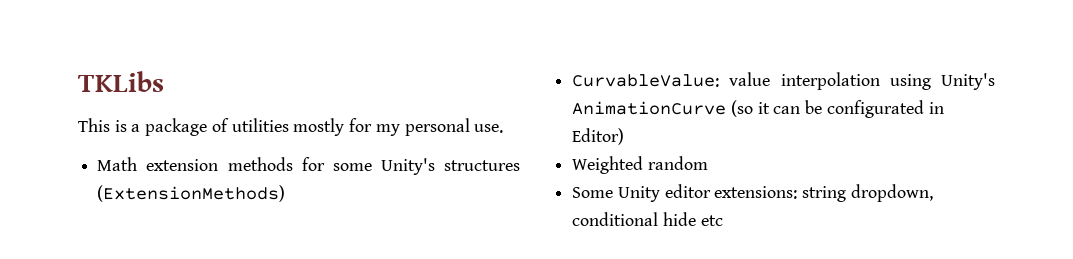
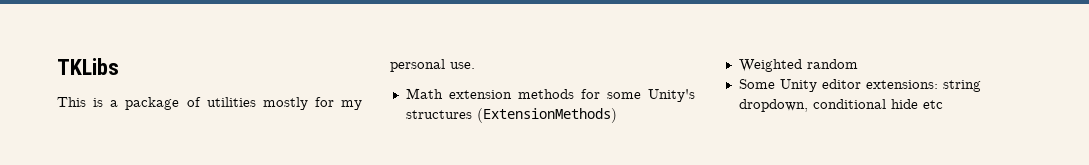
[572,72,995,90] [572,100,944,118] [572,128,625,145] // CurvableValue: value interpolation using Unity's AnimationCurve (so it can be configurated in Editor) -> (617, 115) none

